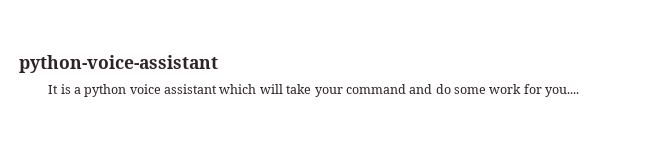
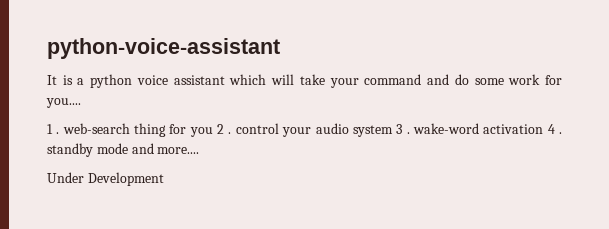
(580, 92) none -> [47,123,563,137] [47,143,200,157] [47,172,164,186] // 1 . web-search thing for you 2 . control your audio system 3 . wake-word activation 4 . standby mode and more.... // Under Development

